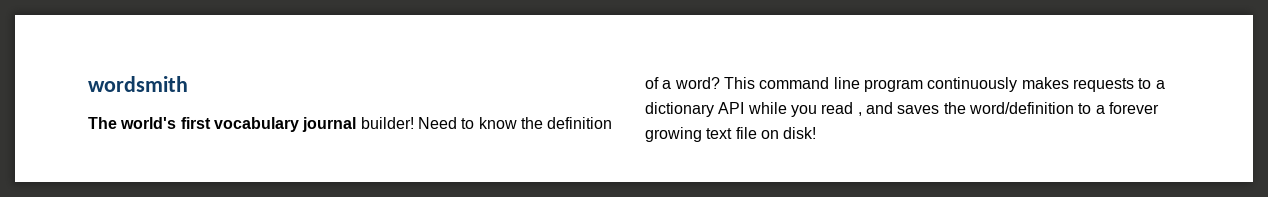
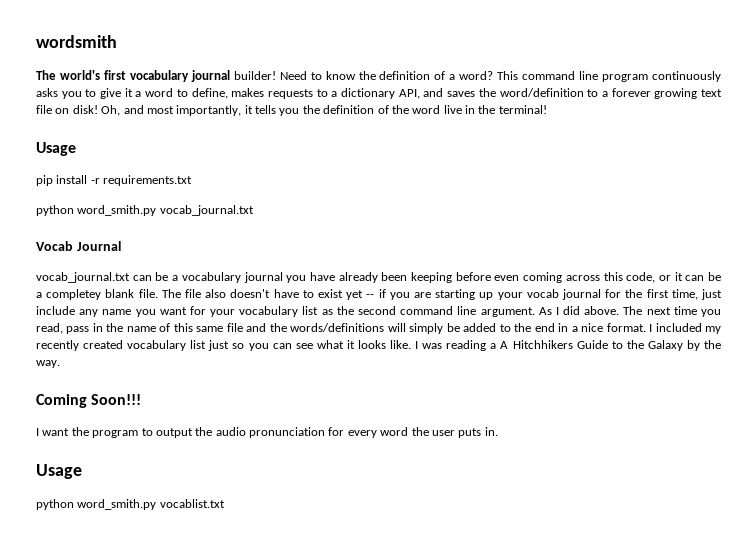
(1018, 84) none -> [36,88,228,99] asks you to give it a word to define,
[718,102,862,117] API while you read , -> [398,89,420,99] API,
(817, 133) none -> [101,105,547,116] [36,142,76,156] [36,175,193,186] [36,205,254,216] [36,241,121,251] [36,272,722,283] [36,289,723,300] [36,306,721,317] [36,323,722,334] [36,340,722,351] [36,360,60,368] [36,394,142,408] [36,427,498,438] [36,464,82,479] [36,499,225,510] Oh, and most importantly, it tells you the definition of the word live in the terminal! // Usage // pip install -r requirements.txt // python word_smith.py vocab_journal.txt // Vocab Journal // vocab_journal.txt can be a vocabulary journal you have already been keeping before even coming across this code, or it can be a completey blank file. The file also doesn't have to exist yet -- if you are starting up your vocab journal for the first time, just include any name you want for your vocabulary list as the second command line argument. As I did above. The next time you read, pass in the name of this same file and the words/definitions will simply be added to the end in a nice format. I included my recently created vocabulary list just so you can see what it looks like. I was reading a A Hitchhikers Guide to the Galaxy by the way. // Coming Soon!!! // I want the program to output the audio pronunciation for every word the user puts in. // Usage // python word_smith.py vocablist.txt

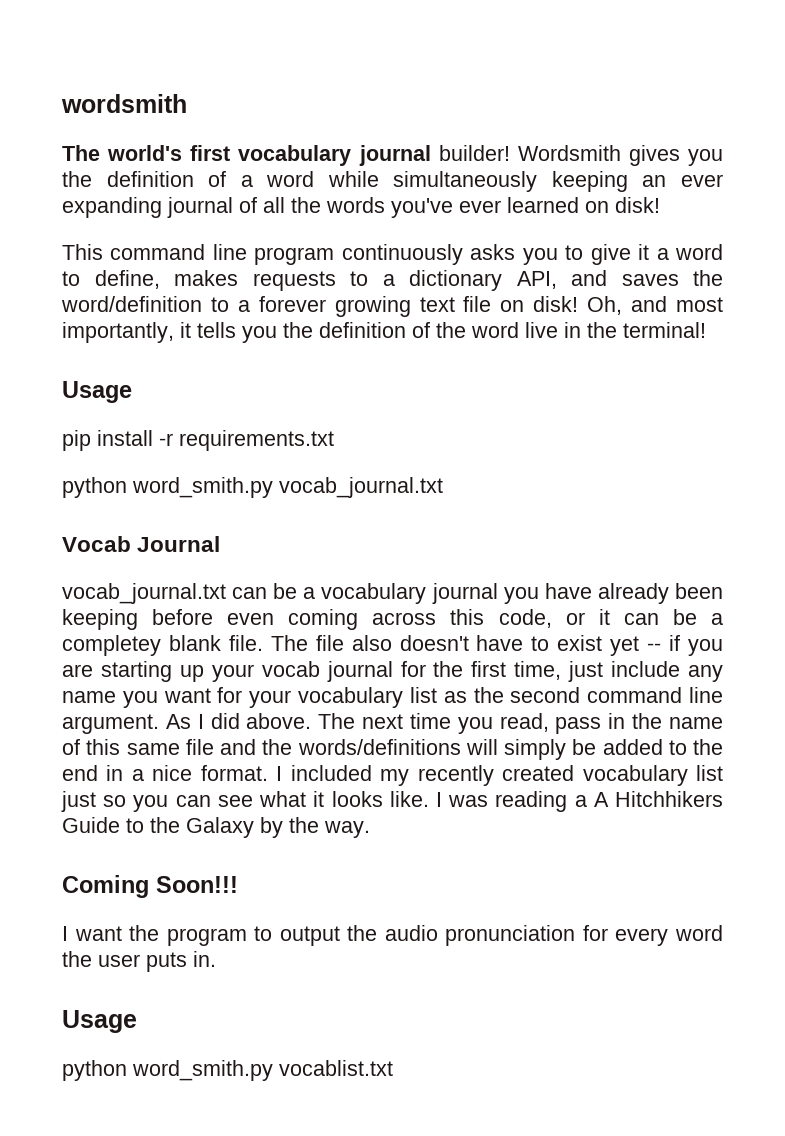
[279,71,356,80] Need to know -> [517,145,723,166] Wordsmith gives you
[459,71,494,80] word? -> [266,171,723,192] [62,197,660,218] word while simultaneously keeping an ever expanding journal of all the words you've ever learned on disk! //

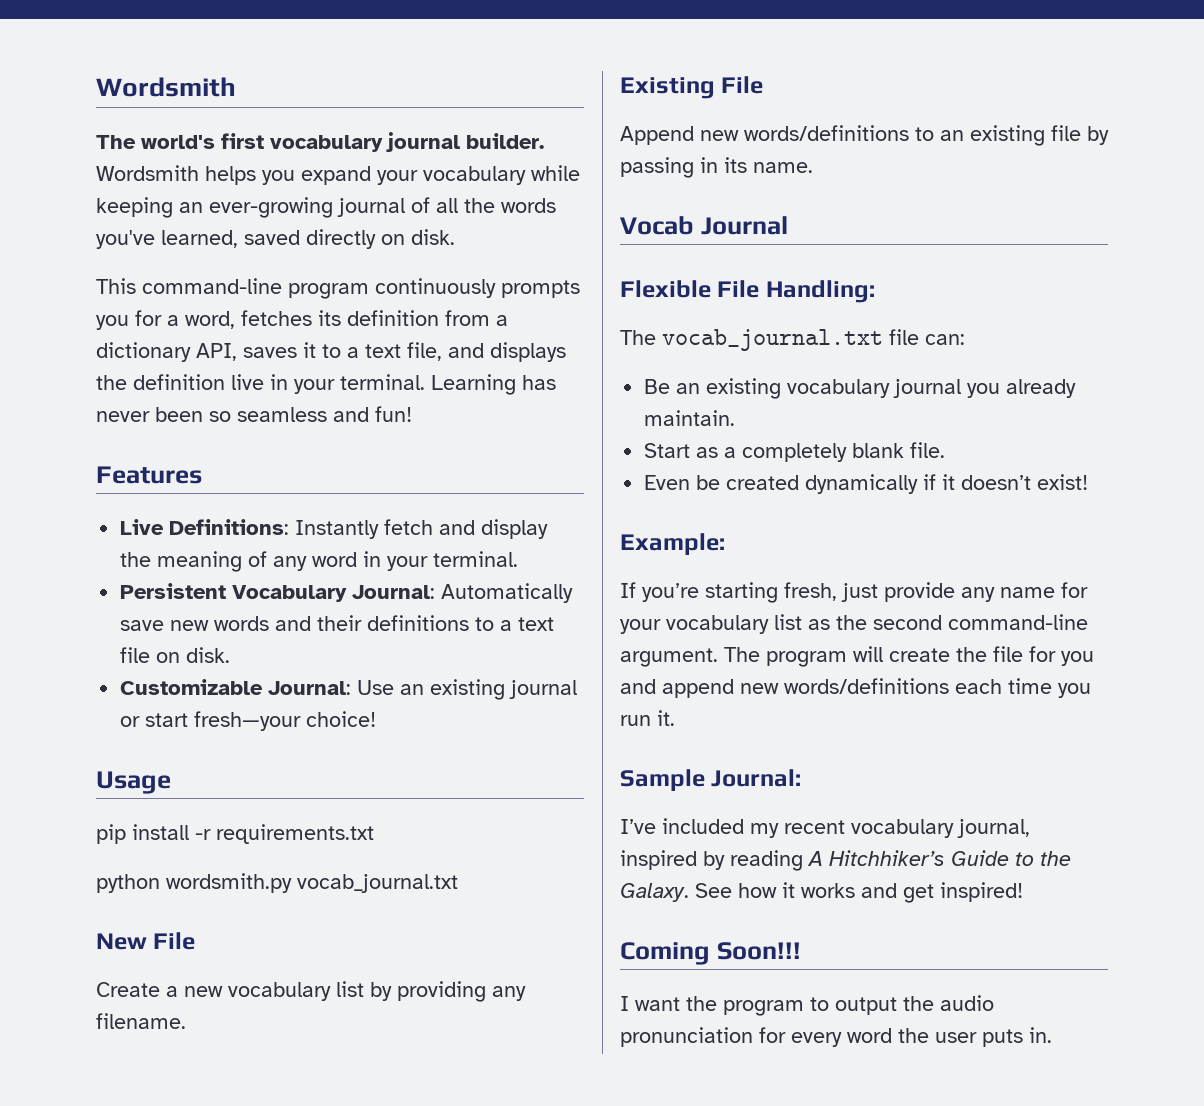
[61,94,187,113] wordsmith -> [96,77,236,97] Wordsmith
[438,145,723,166] [62,171,723,192] [62,197,162,218] builder! Wordsmith gives you the definition of a word while simultaneously keeping an ever expanding -> [466,133,544,149] [96,165,580,185] [96,197,333,218] builder. Wordsmith helps you expand your vocabulary while keeping an ever-growing
[459,197,660,213] [62,244,724,265] [62,270,723,291] [61,296,724,317] [62,322,706,343] ever learned on disk! // This command line program continuously asks you to give it a word to define, makes requests to a dictionary API, and saves the word/definition to a forever growing text file on disk! Oh, and most importantly, it tells you the definition of the word live in the terminal! -> [161,229,455,249] [96,278,580,299] [96,310,508,330] [96,342,566,362] [96,374,556,395] [96,406,412,422] [96,466,202,484] [120,519,549,539] [120,551,519,572] [120,583,574,603] [120,615,555,631] [120,647,231,663] [120,679,578,700] [120,711,377,731] learned, saved directly on disk. // This command-line program continuously prompts you for a word, fetches its definition from a dictionary API, saves it to a text file, and displays the definition live in your terminal. Learning has never been so seamless and fun! // Features // Live Definitions: Instantly fetch and display the meaning of any word in your terminal. // Persistent Vocabulary Journal: Automatically save new words and their definitions to a text file on disk. // Customizable Journal: Use an existing journal or start fresh—your choice!
[132,477,273,498] word_smith.py -> [166,873,292,893] wordsmith.py
[62,536,221,552] [62,583,723,604] [62,609,723,630] [62,635,723,656] [62,661,723,682] [62,688,211,708] Vocab Journal // vocab_journal.txt can be a vocabulary journal you have already been keeping before even coming across this code, or it can be a completey blank file. The file also doesn't have to exist yet -- if you are starting up your vocab journal for the first time, just include any name you want -> [96,932,196,950] [96,981,526,1002] [96,1013,186,1029] [620,76,764,99] [620,125,1109,146] [620,157,813,178] [620,216,788,235] [620,280,875,303] [620,329,965,351] [644,378,1077,399] [644,410,736,426] [644,442,946,462] [644,474,1089,494] [620,533,725,555] [620,582,1055,603] New File // Create a new vocabulary list by providing any filename. // Existing File // Append new words/definitions to an existing file by passing in its name. // Vocab Journal // Flexible File Handling: // The vocab_journal.txt file can: // Be an existing vocabulary journal you already maintain. // Start as a completely blank file. // Even be created dynamically if it doesn’t exist! // Example: // If you’re starting fresh, just provide any name
[587,687,723,703] [62,713,723,734] [62,739,723,760] [62,765,723,786] [61,791,723,812] [62,817,370,838] command line argument. As I did above. The next time you read, pass in the name of this same file and the words/definitions will simply be added to the end in a nice format. I included my recently created vocabulary list just so you can see what it looks like. I was reading a A Hitchhikers Guide to the Galaxy by the way. -> [948,614,1088,630] [620,646,1094,667] [620,678,1091,698] [620,710,675,726] [620,769,802,791] [620,818,1030,838] [620,850,1071,871] [620,882,1023,903] command-line argument. The program will create the file for you and append new words/definitions each time you run it. // Sample Journal: // I’ve included my recent vocabulary journal, inspired by reading A Hitchhiker’s Guide to the Galaxy. See how it works and get inspired!
[62,1010,137,1033] [62,1060,393,1081] // Usage // python word_smith.py vocablist.txt -> (1052, 1035) none

